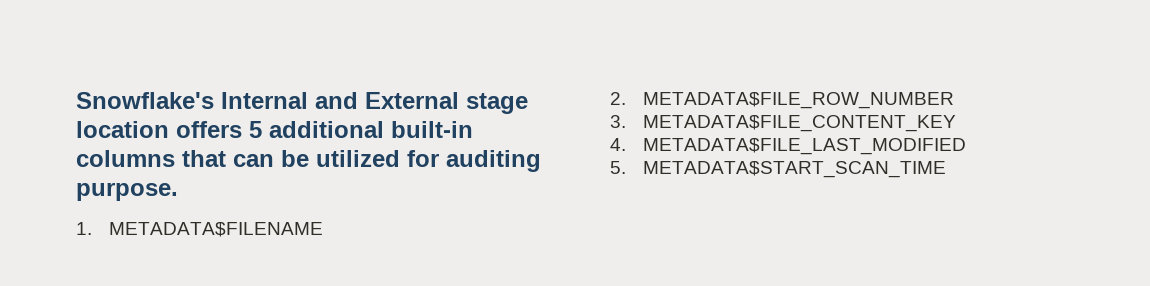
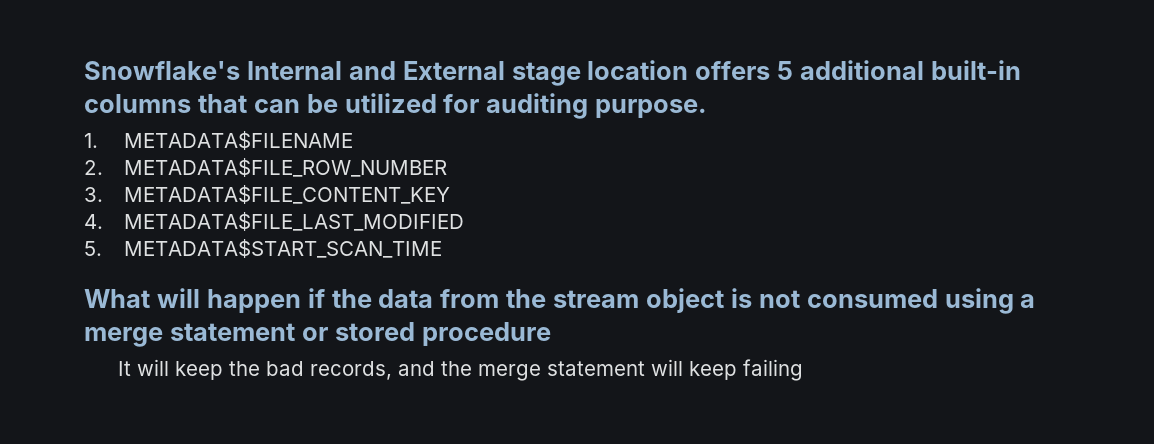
(947, 169) none -> [84,288,1036,314] [84,322,551,347] [117,359,803,381] // What will happen if the data from the stream object is not consumed using a merge statement or stored procedure // It will keep the bad records, and the merge statement will keep failing

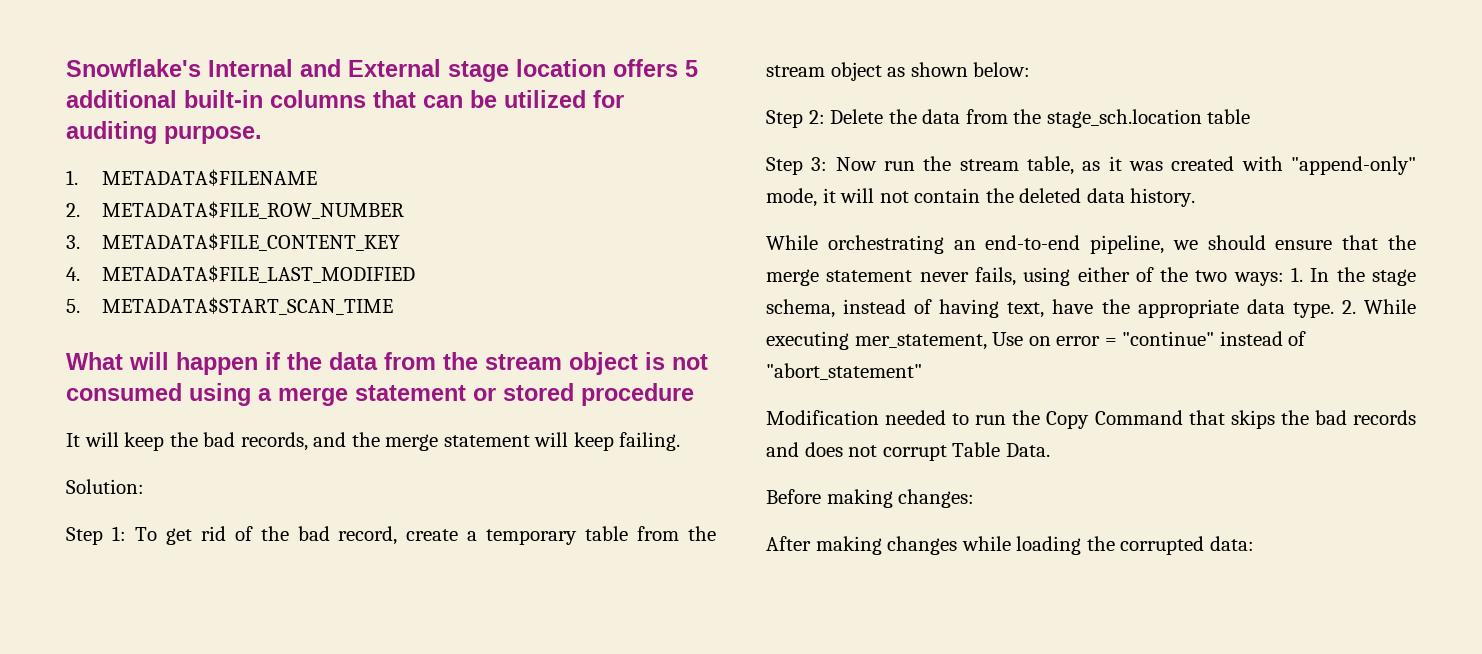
[742,359,803,381] failing -> [619,432,681,451] [66,479,144,494] [66,526,717,545] [766,62,1031,81] [766,109,1251,128] [766,156,1416,175] [766,188,1196,207] [766,235,1416,254] [766,267,1416,286] [766,299,1416,318] [766,331,1307,350] [766,363,922,380] [766,410,1416,429] [766,442,1050,461] [766,489,975,508] [766,536,1254,555] failing. // Solution: // Step 1: To get rid of the bad record, create a temporary table from the stream object as shown below: // Step 2: Delete the data from the stage_sch.location table // Step 3: Now run the stream table, as it was created with "append-only" mode, it will not contain the deleted data history. // While orchestrating an end-to-end pipeline, we should ensure that the merge statement never fails, using either of the two ways: 1. In the stage schema, instead of having text, have the appropriate data type. 2. While executing mer_statement, Use on error = "continue" instead of "abort_statement" // Modification needed to run the Copy Command that skips the bad records and does not corrupt Table Data. // Before making changes: // After making changes while loading the corrupted data:

